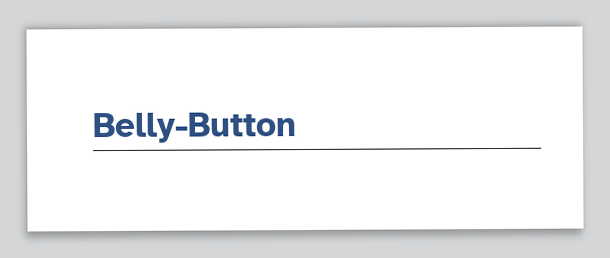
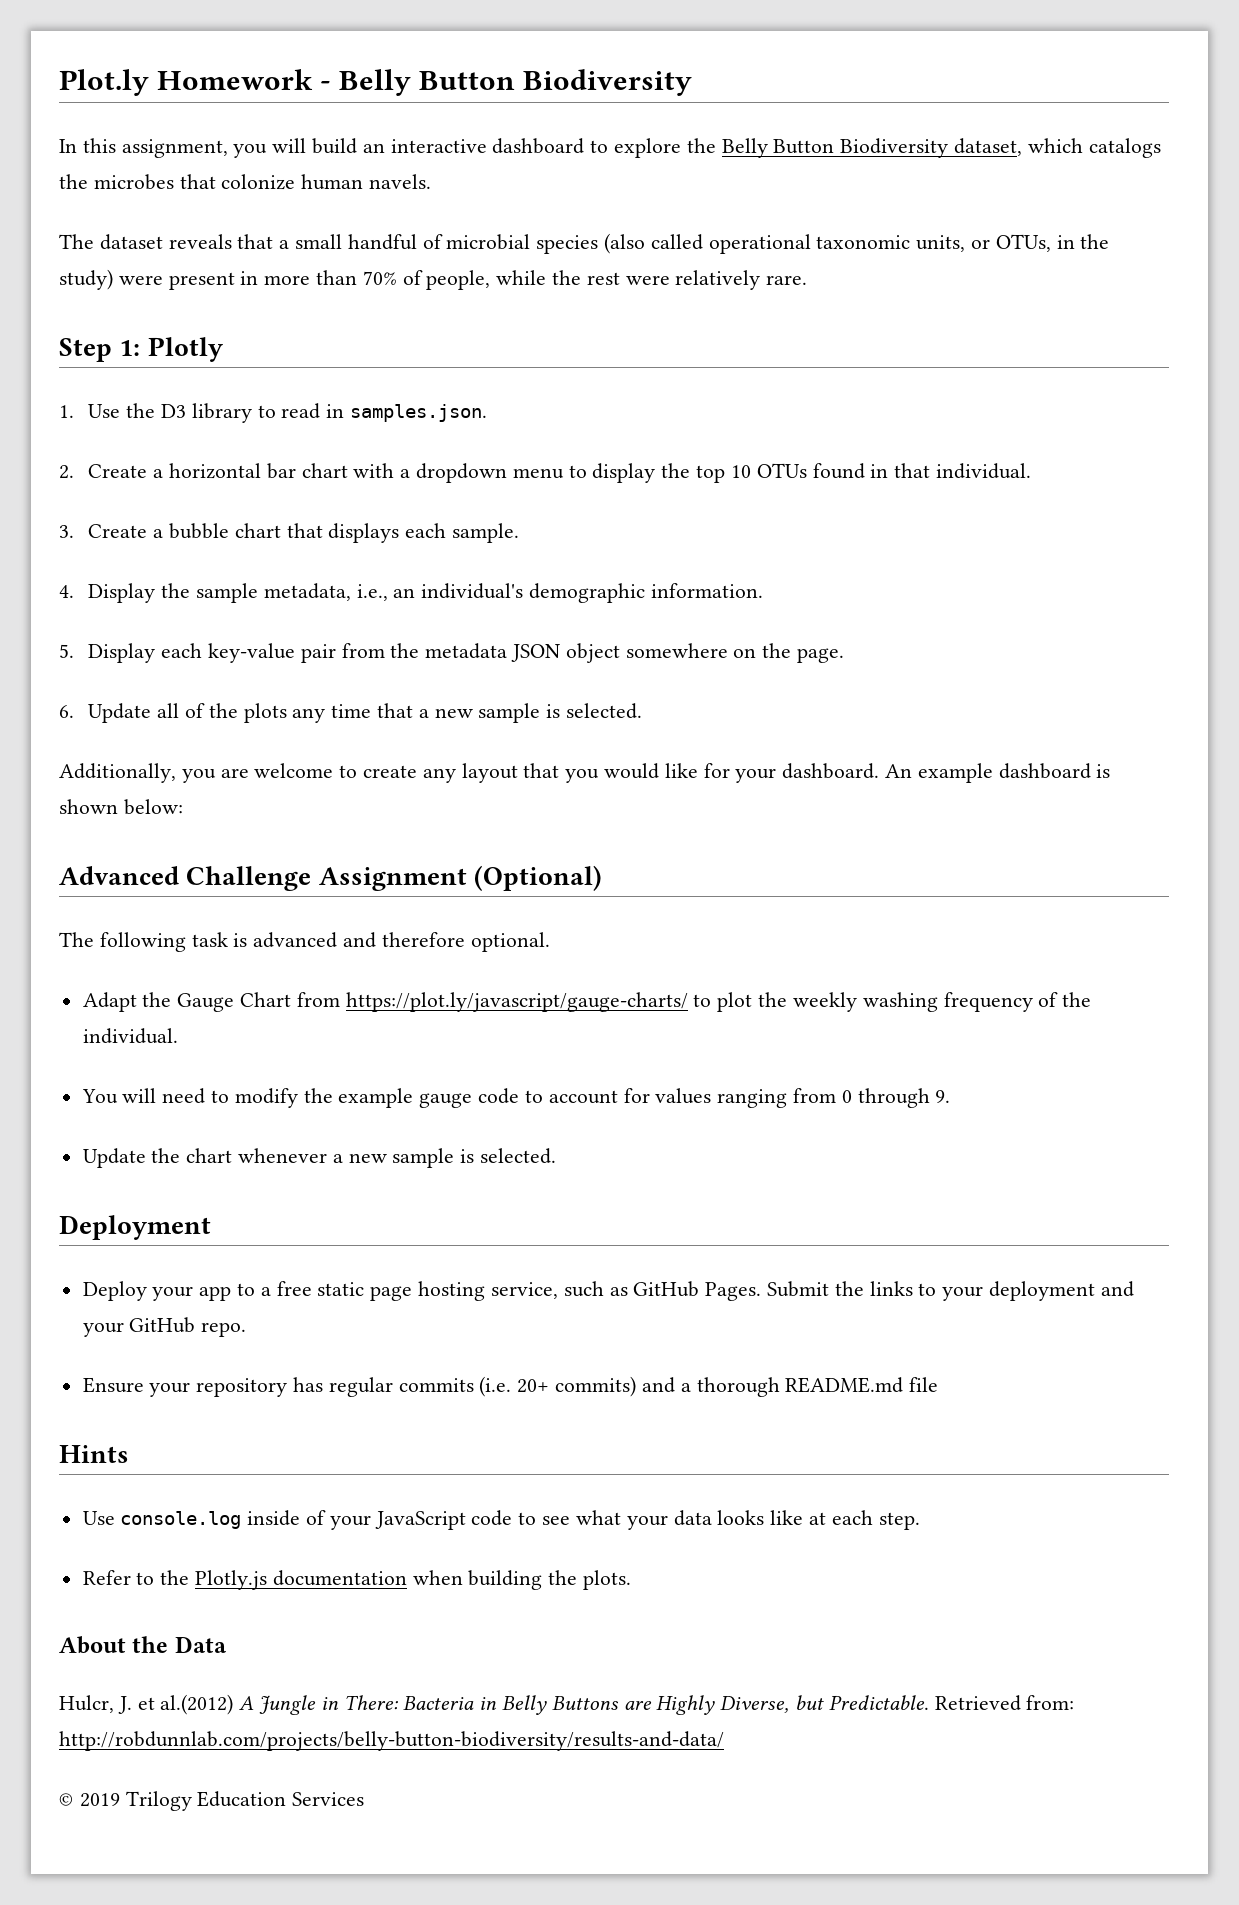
[92,112,297,144] Belly-Button -> [59,69,692,96] [59,138,1161,158] [59,174,432,190] [59,233,1110,254] [59,269,808,290] [59,337,223,362] [59,403,488,423] [59,463,1031,483] [59,523,520,543] [59,583,763,603] [59,643,845,663] [59,703,643,723] [59,763,1111,783] [59,799,183,815] [59,865,602,891] [59,932,550,952] [82,992,1092,1012] [82,1028,178,1044] [81,1088,951,1108] [82,1148,557,1168] [59,1215,211,1240] [82,1281,1134,1301] [82,1317,247,1337] [82,1376,939,1397] [59,1445,129,1463] [82,1510,920,1530] [82,1570,632,1590] [59,1636,227,1654] [59,1694,1075,1715] [59,1731,724,1751] [59,1791,365,1811] Plot.ly Homework - Belly Button Biodiversity // In this assignment, you will build an interactive dashboard to explore the Belly Button Biodiversity dataset, which catalogs the microbes that colonize human navels. // The dataset reveals that a small handful of microbial species (also called operational taxonomic units, or OTUs, in the study) were present in more than 70% of people, while the rest were relatively rare. // Step 1: Plotly // 1. Use the D3 library to read in samples.json. // 2. Create a horizontal bar chart with a dropdown menu to display the top 10 OTUs found in that individual. // 3. Create a bubble chart that displays each sample. // 4. Display the sample metadata, i.e., an individual's demographic information. // 5. Display each key-value pair from the metadata JSON object somewhere on the page. // 6. Update all of the plots any time that a new sample is selected. // Additionally, you are welcome to create any layout that you would like for your dashboard. An example dashboard is shown below: // Advanced Challenge Assignment (Optional) // The following task is advanced and therefore optional. // Adapt the Gauge Chart from https://plot.ly/javascript/gauge-charts/ to plot the weekly washing frequency of the individual. // You will need to modify the example gauge code to account for values ranging from 0 through 9. // Update the chart whenever a new sample is selected. // Deployment // Deploy your app to a free static page hosting service, such as GitHub Pages. Submit the links to your deployment and your GitHub repo. // Ensure your repository has regular commits (i.e. 20+ commits) and a thorough README.md file // Hints // Use console.log inside of your JavaScript code to see what your data looks like at each step. // Refer to the Plotly.js documentation when building the plots. // About the Data // Hulcr, J. et al.(2012) A Jungle in There: Bacteria in Belly Buttons are Highly Diverse, but Predictable. Retrieved from: http://robdunnlab.com/projects/belly-button-biodiversity/results-and-data/ // © 2019 Trilogy Education Services

